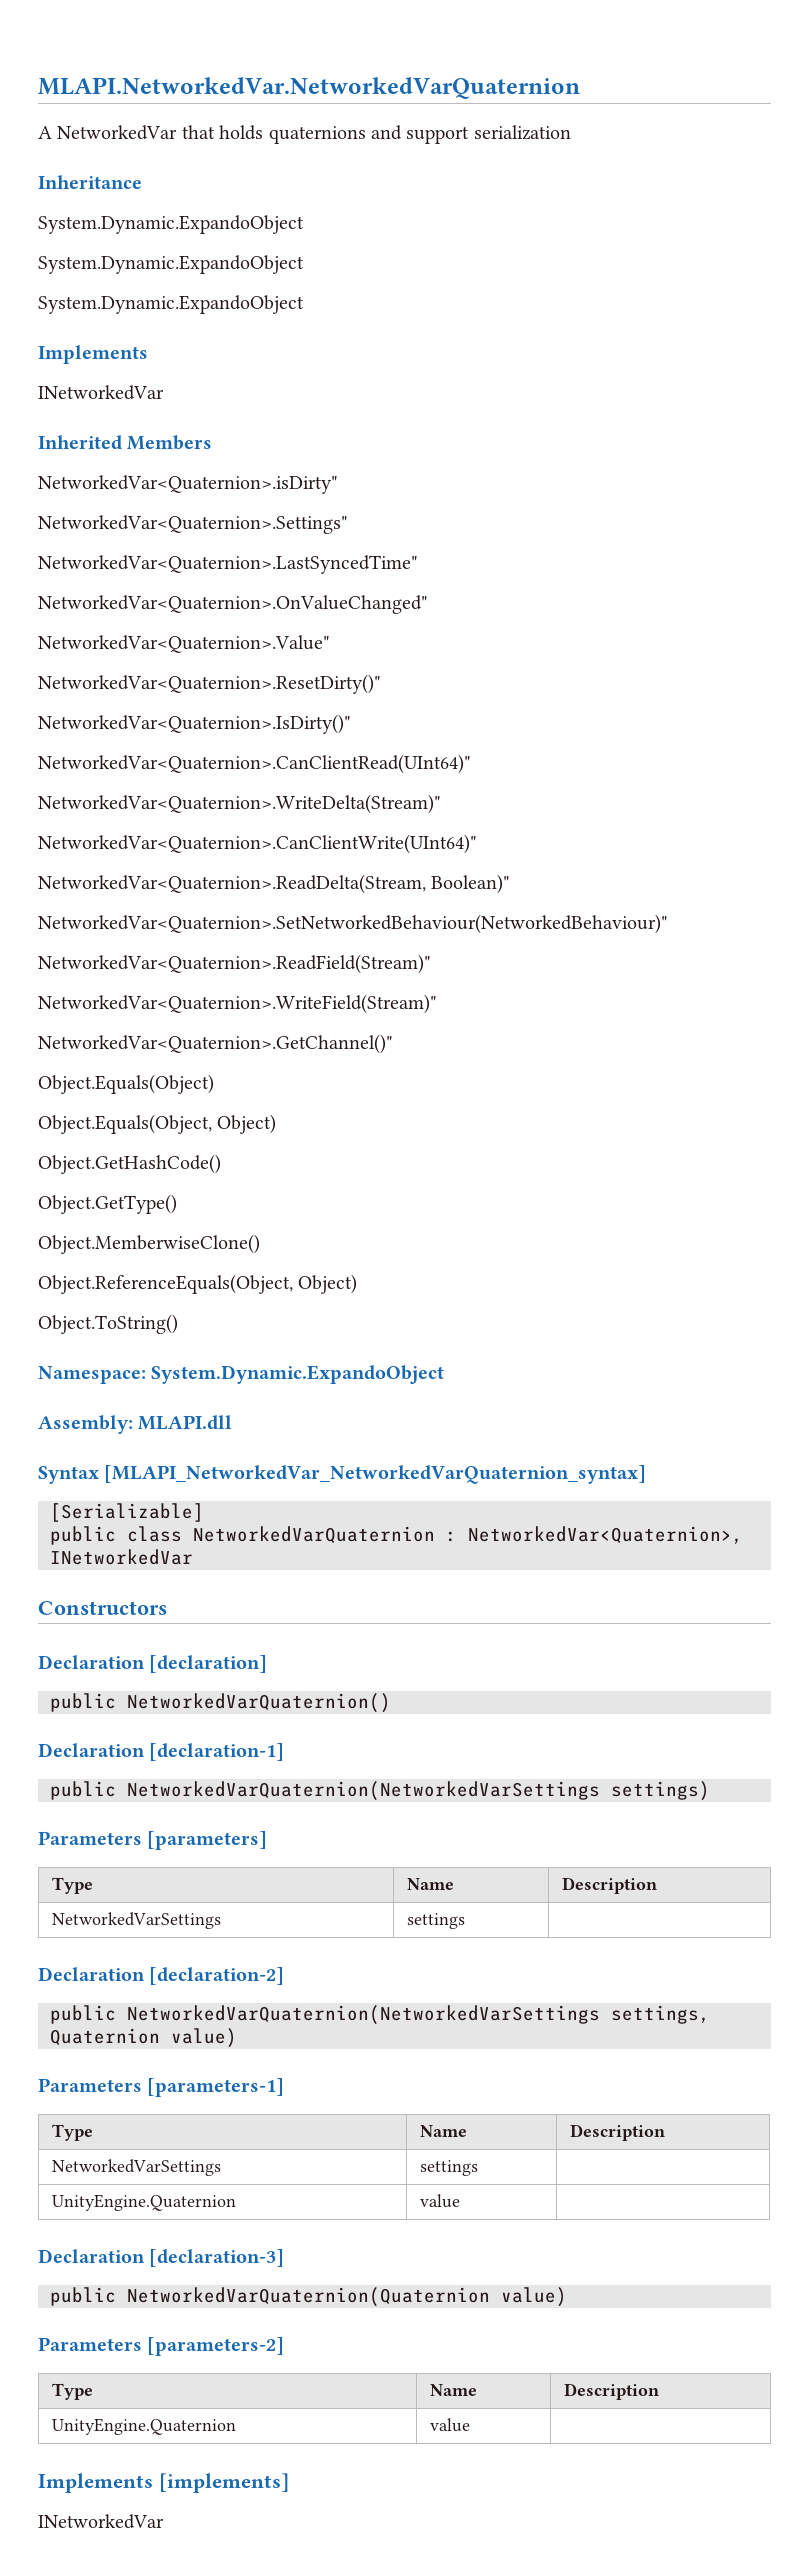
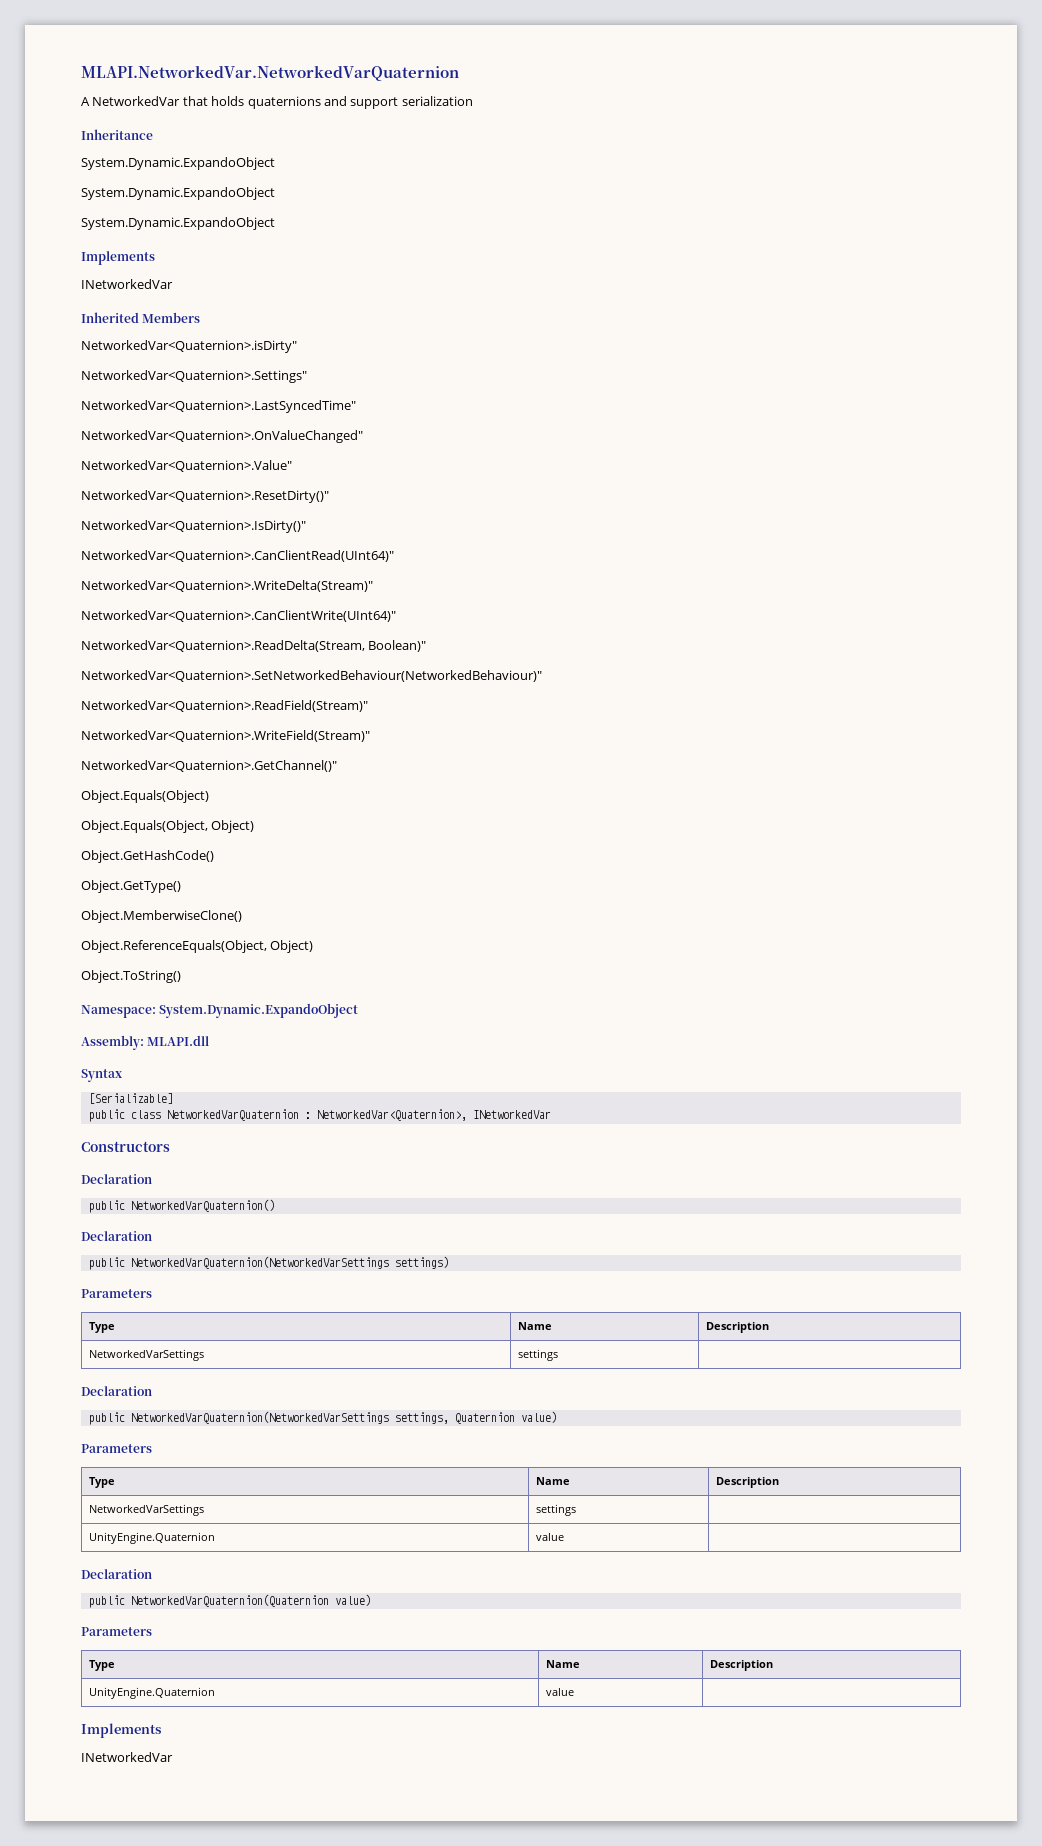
[104,1465,647,1484] [MLAPI_NetworkedVar_NetworkedVarQuaternion_syntax] -> (123, 1075) none
[149,1655,268,1673] [declaration] -> (152, 1179) none
[149,1743,285,1761] [declaration-1] -> (152, 1236) none
[147,1831,268,1850] [parameters] -> (152, 1293) none
[149,1967,285,1985] [declaration-2] -> (152, 1391) none
[147,2078,285,2097] [parameters-1] -> (152, 1448) none
[149,2249,285,2267] [declaration-3] -> (152, 1574) none
[147,2337,285,2356] [parameters-2] -> (152, 1631) none
[158,2473,289,2493] [implements] -> (162, 1730) none

